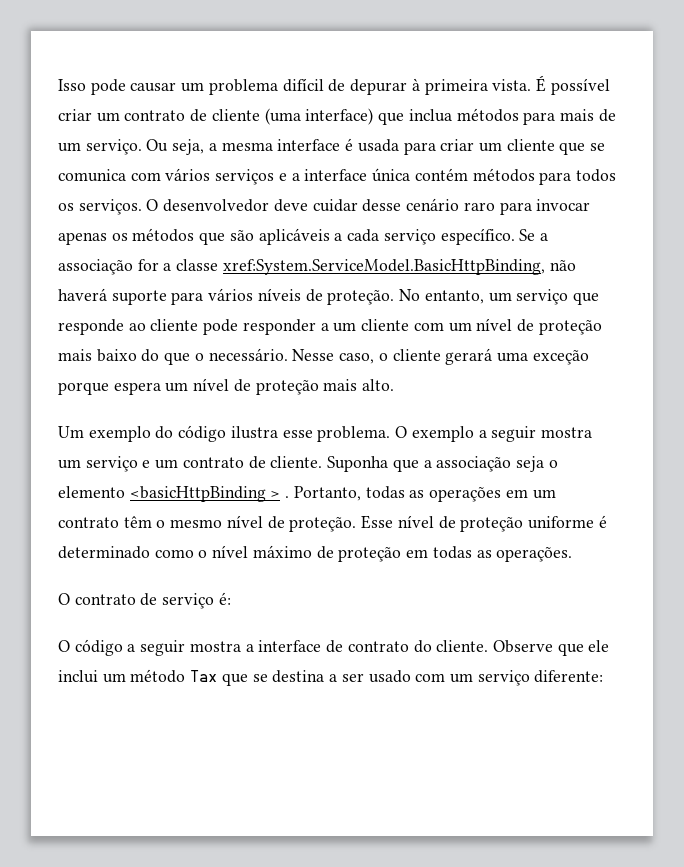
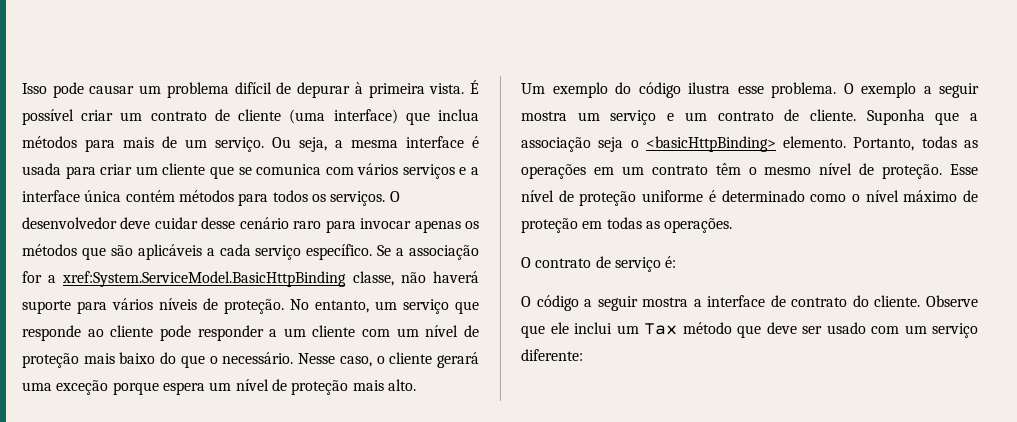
[176,259,545,275] classe xref:System.ServiceModel.BasicHttpBinding, -> [62,271,394,287] xref:System.ServiceModel.BasicHttpBinding classe,
[58,486,290,502] elemento <basicHttpBinding > . -> [645,136,847,152] <basicHttpBinding> elemento.
[130,669,338,686] método Tax que se destina a -> [644,322,797,338] Tax método que deve

